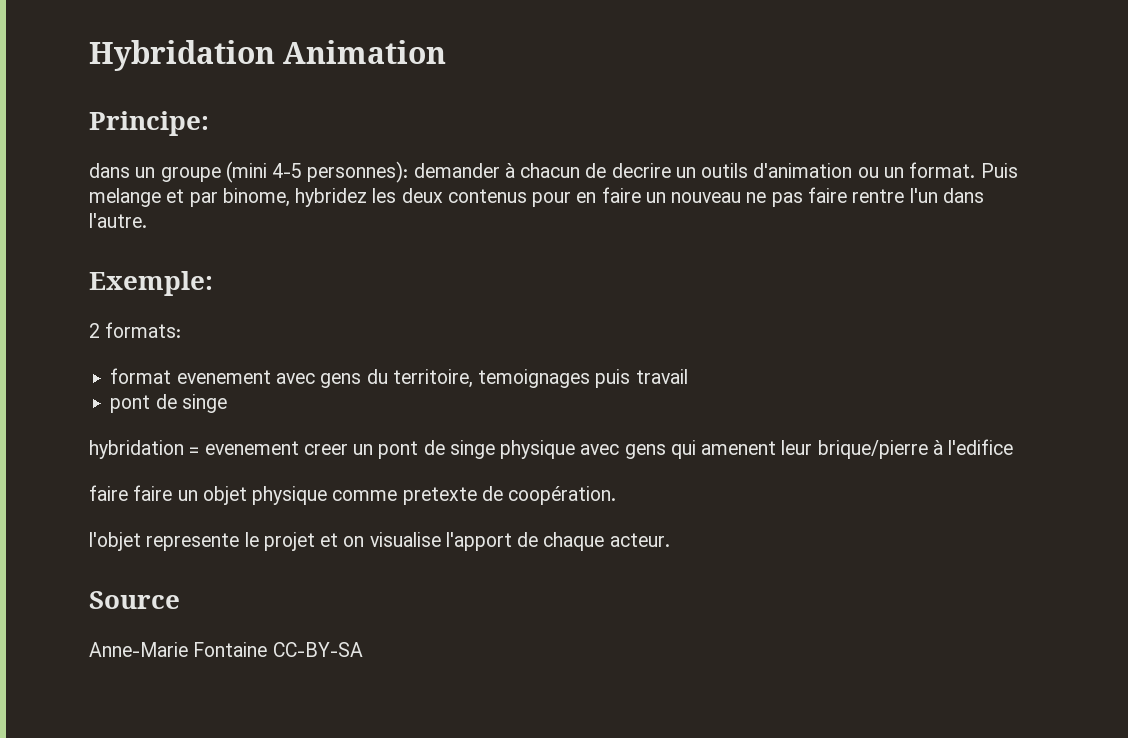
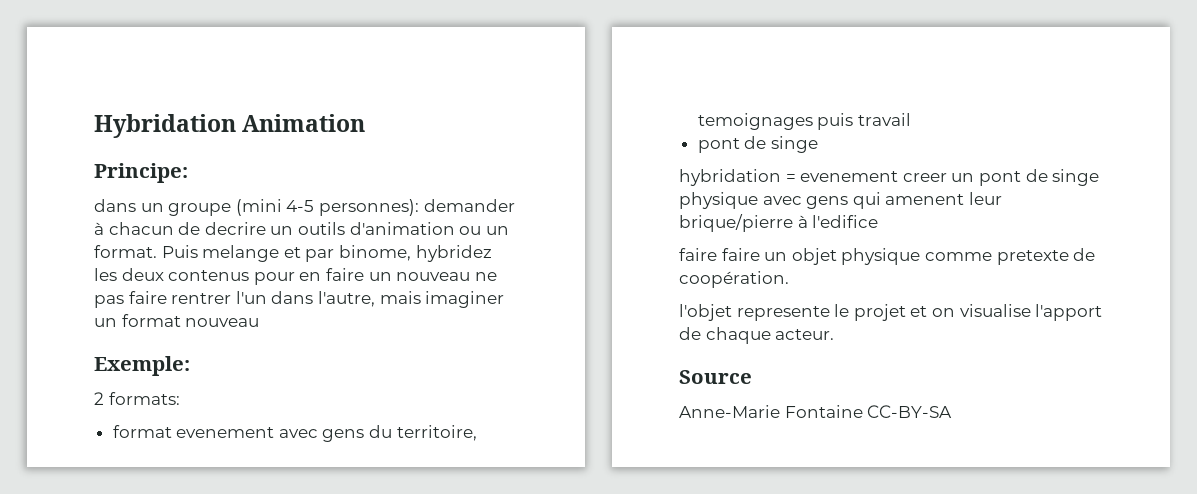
[852,189,905,203] rentre -> [171,293,232,304] rentrer
[89,213,147,228] l'autre. -> [317,291,505,308] [94,314,260,327] l'autre, mais imaginer un format nouveau

